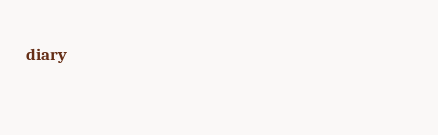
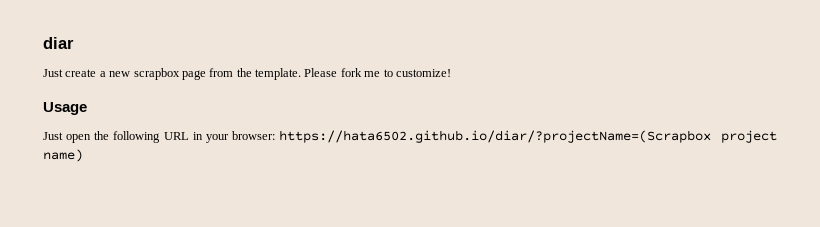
[26,48,67,63] diary -> [43,37,74,49] [43,68,451,80] [43,102,87,115] [43,130,777,143] [43,149,83,162] diar // Just create a new scrapbox page from the template. Please fork me to customize! // Usage // Just open the following URL in your browser: https://hata6502.github.io/diar/?projectName=(Scrapbox project name)

